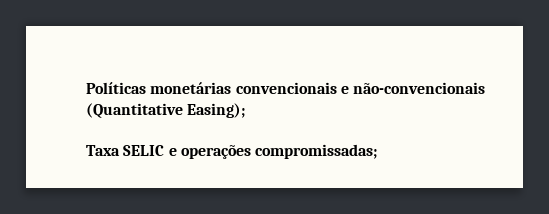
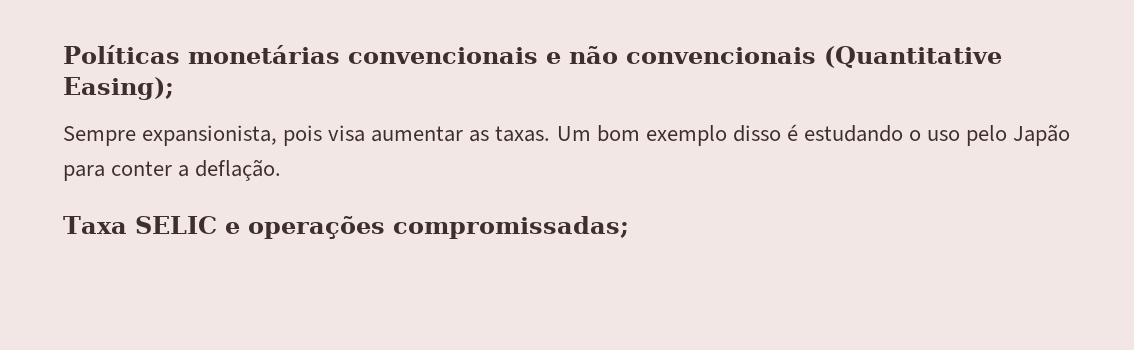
[353,82,486,94] não-convencionais -> [568,46,816,64] não convencionais
(246, 110) none -> [63,124,1071,146] [63,159,282,181] // Sempre expansionista, pois visa aumentar as taxas. Um bom exemplo disso é estudando o uso pelo Japão para conter a deflação.

